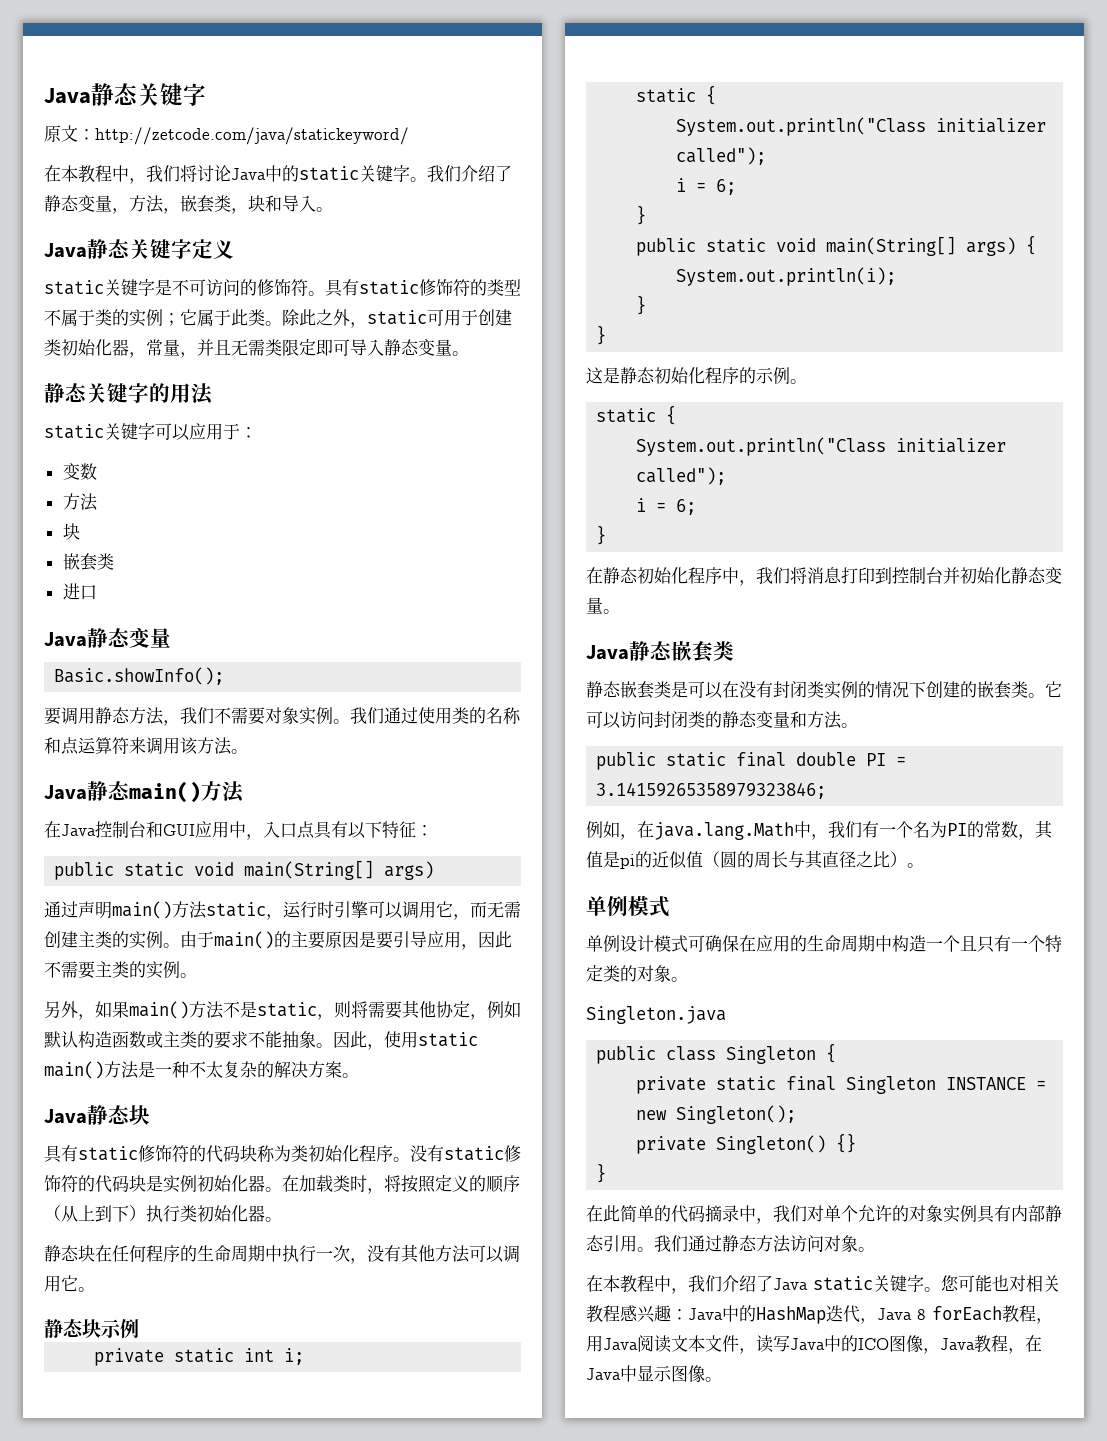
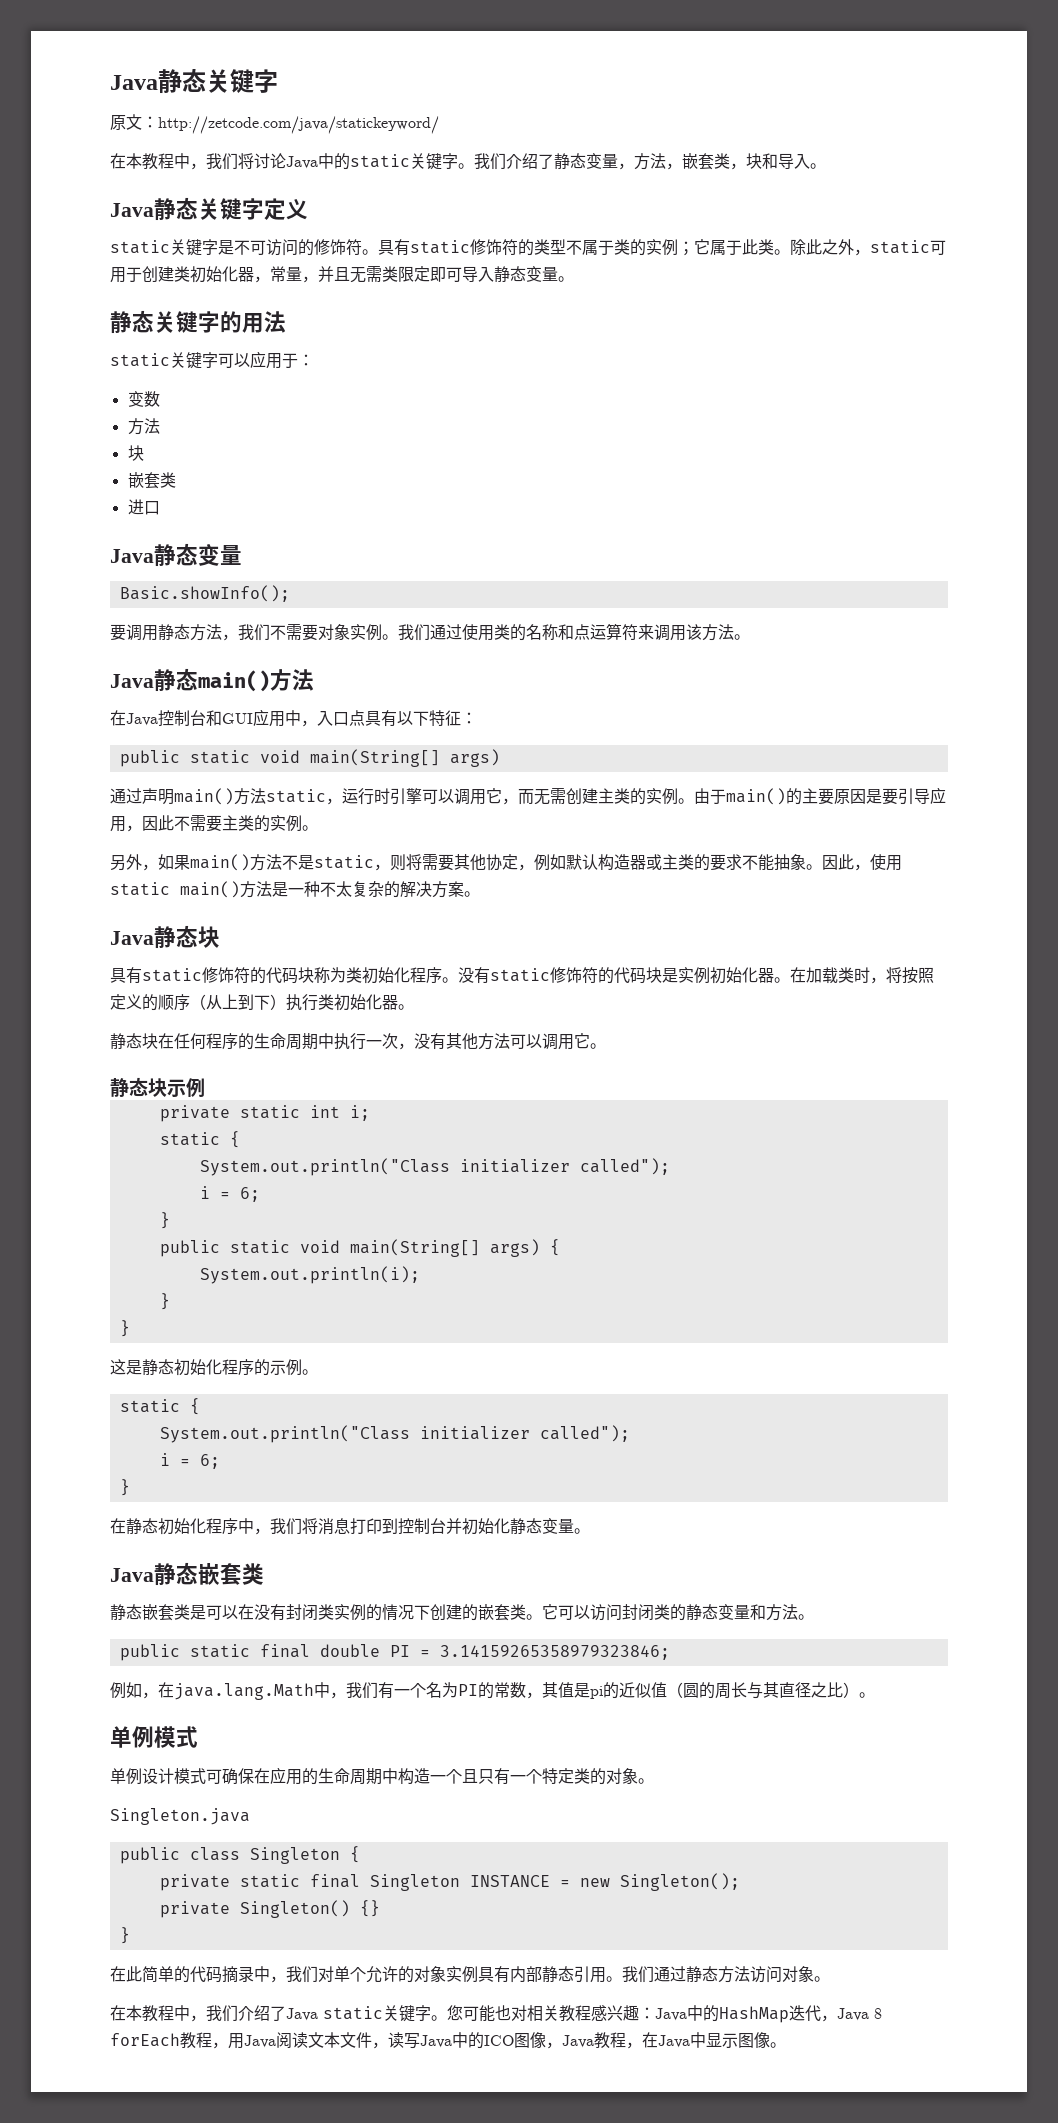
[112,1031,146,1048] 函数 -> [630,855,646,870] 器

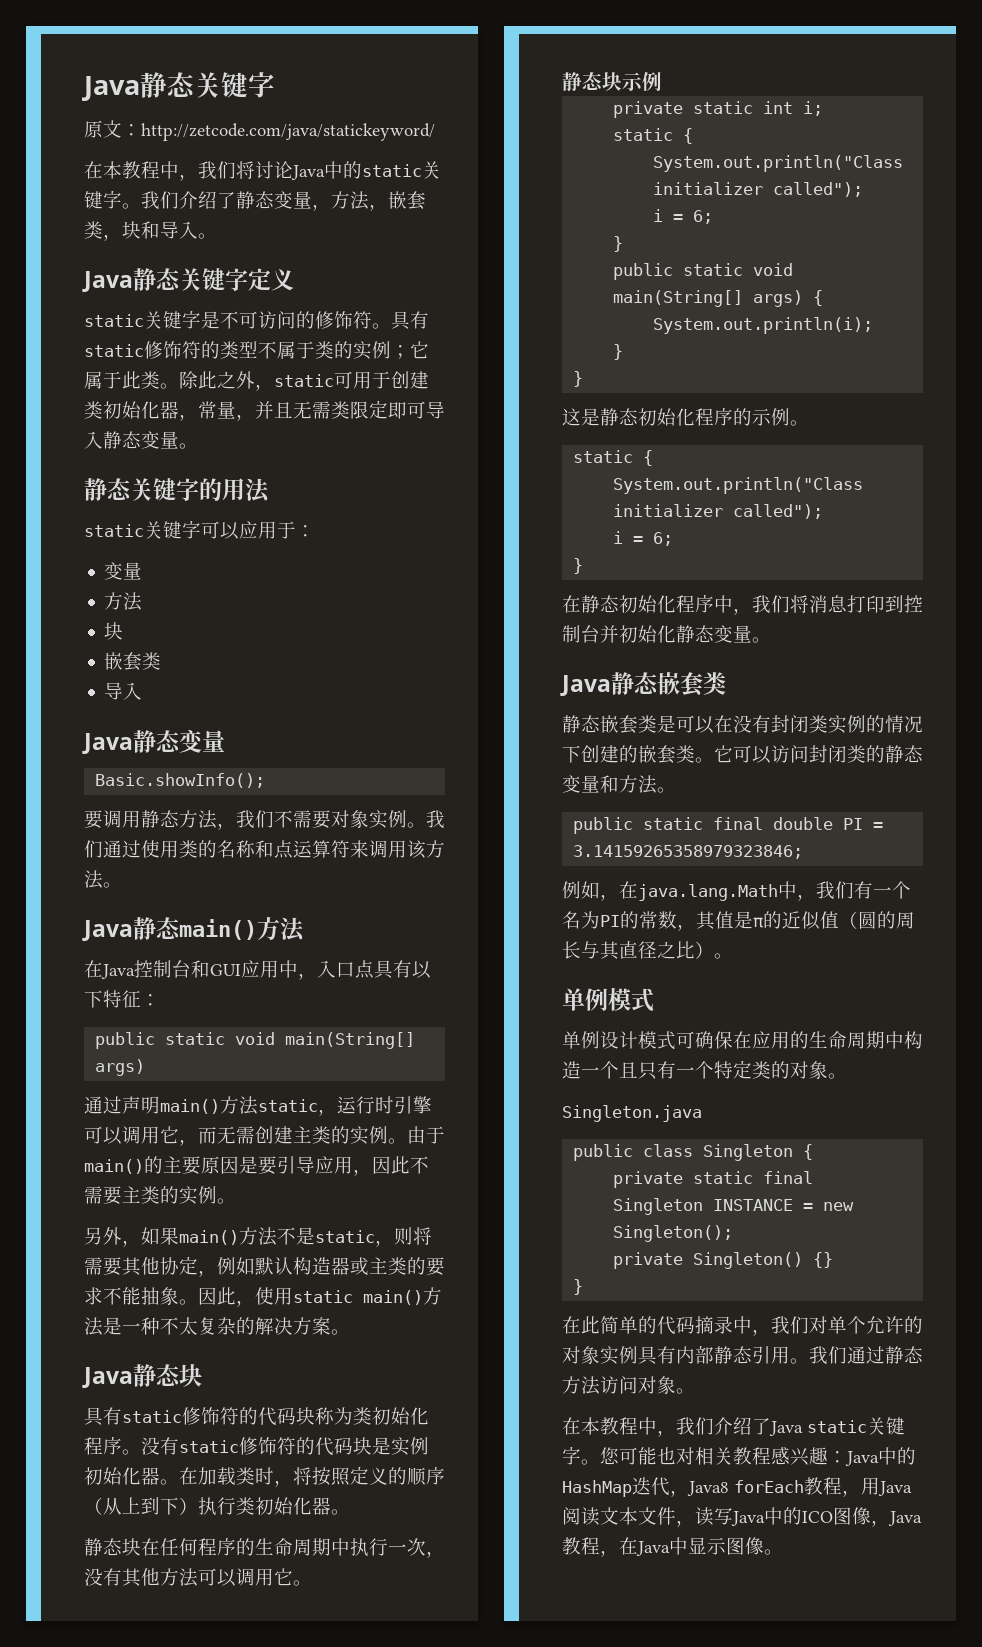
[143,391,160,407] 数 -> [123,562,143,580] 量
[127,499,160,515] 进口 -> [104,682,143,700] 导入
[590,1686,603,1699] pi -> [753,917,763,928] π
[837,2008,882,2021] Java 8 -> [687,1481,729,1496] Java8

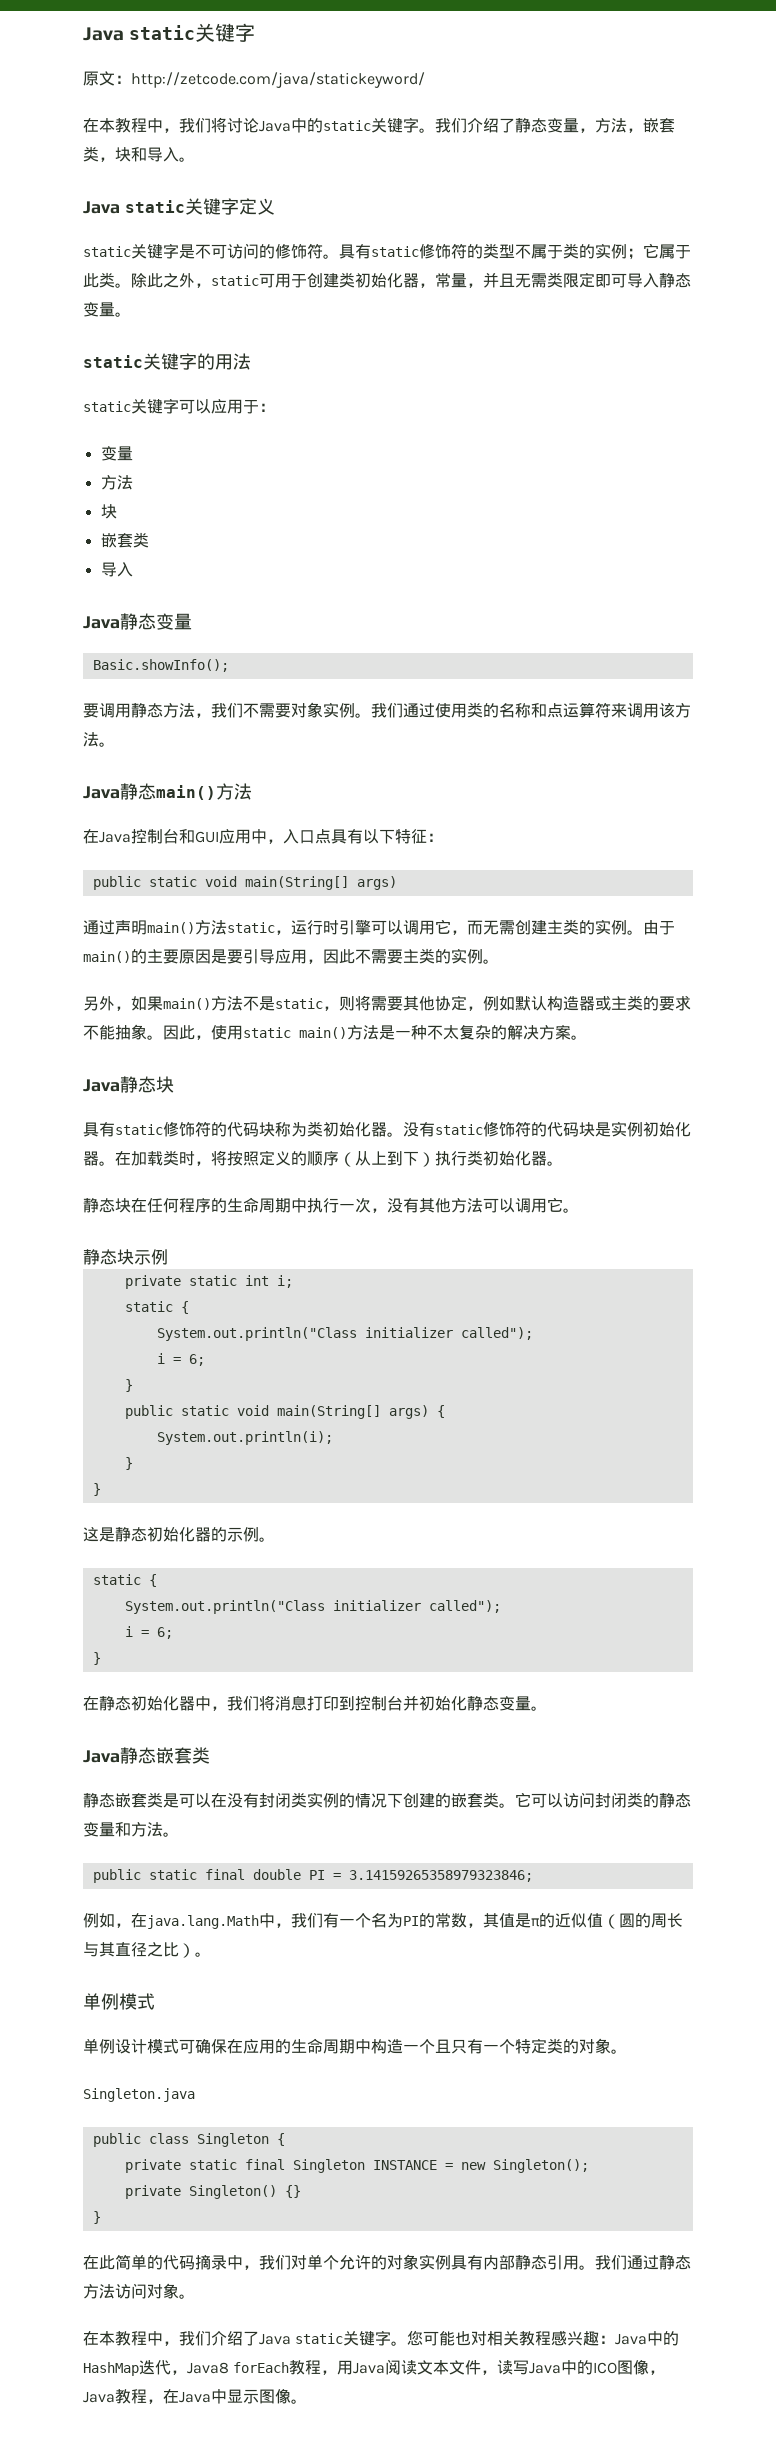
[82,72,196,101] Java静态 -> [83,25,196,41] Java static
[133,268,181,291] 静态 -> [124,200,185,213] static
[84,478,132,501] 静态 -> [83,355,143,368] static
[84,1437,122,1455] 程序 -> [371,1122,387,1137] 器
[695,408,733,426] 程序 -> [195,1527,211,1542] 器
[676,595,714,613] 程序 -> [179,1696,195,1711] 器

